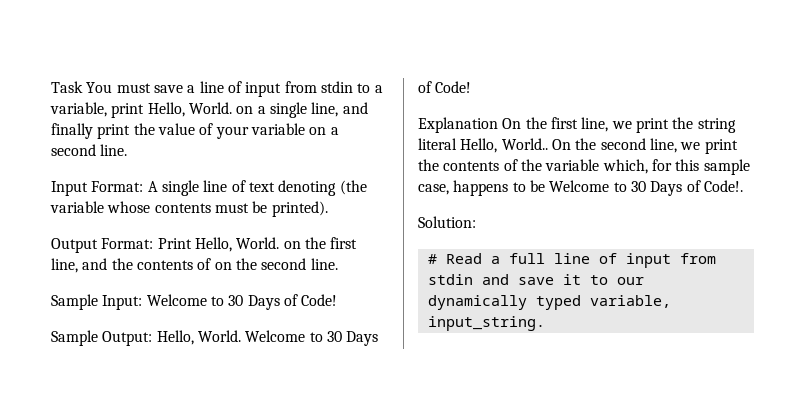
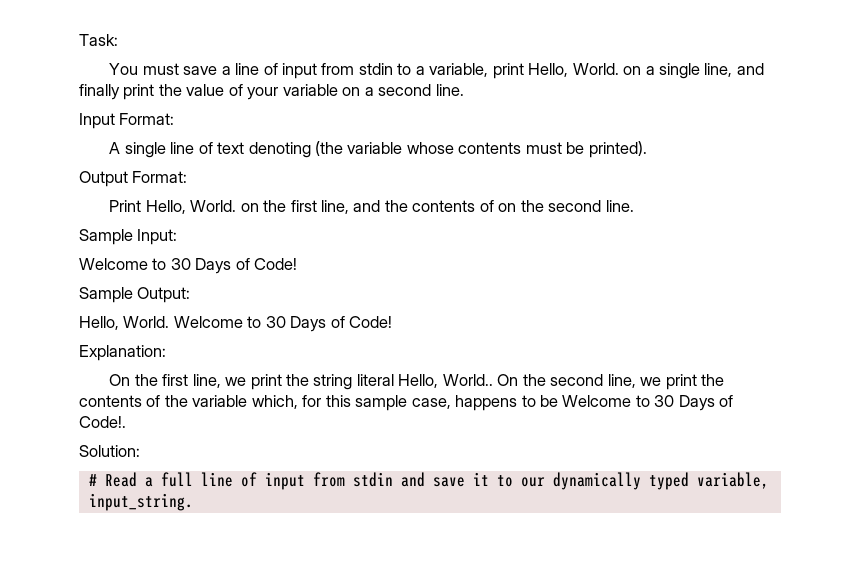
[51,81,83,93] Task -> [79,34,118,46] Task: //
(144, 186) none -> (175, 119) //
(154, 243) none -> (188, 177) //
(143, 302) none -> (178, 237) //
(153, 338) none -> (191, 295) //
[418,117,498,133] Explanation -> [79,345,166,361] Explanation: //

